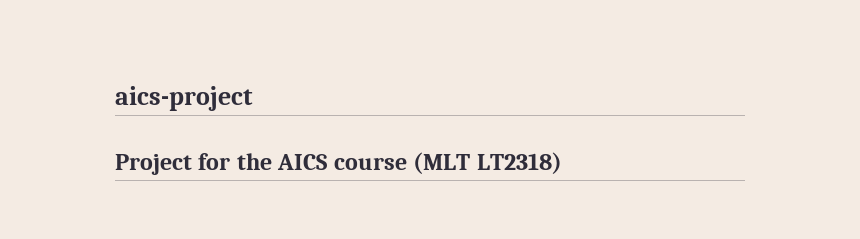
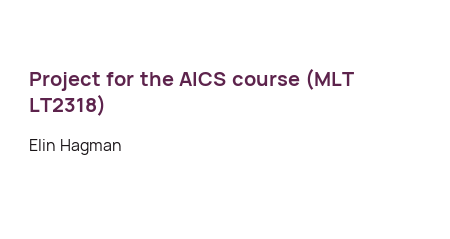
[115,86,253,111] aics-project // -> (29, 81) none
(562, 163) none -> [29,139,123,155] // Elin Hagman

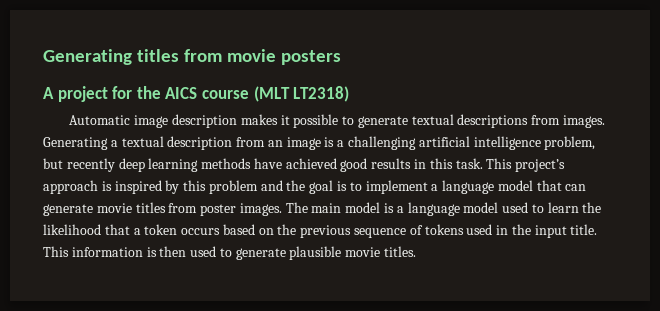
[29,72,101,91] Project -> [43,49,341,65] [43,86,108,102] Generating titles from movie posters // A project
[29,139,123,155] Elin Hagman -> [69,114,606,128] [43,136,596,150] [43,158,566,172] [43,180,587,194] [43,202,602,216] [43,224,598,238] [43,246,417,260] Automatic image description makes it possible to generate textual descriptions from images. Generating a textual description from an image is a challenging artificial intelligence problem, but recently deep learning methods have achieved good results in this task. This project’s approach is inspired by this problem and the goal is to implement a language model that can generate movie titles from poster images. The main model is a language model used to learn the likelihood that a token occurs based on the previous sequence of tokens used in the input title. This information is then used to generate plausible movie titles.

